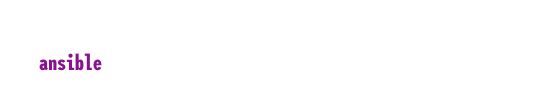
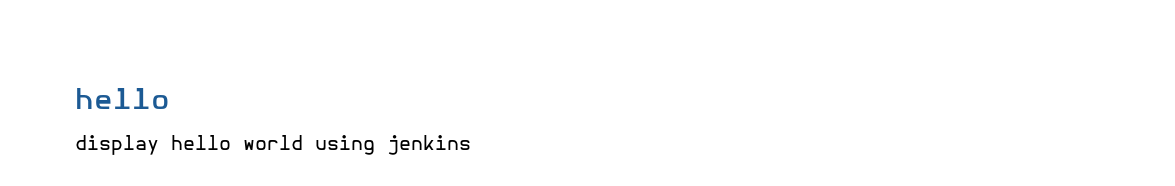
[39,53,102,71] ansible -> [75,88,170,109] [75,135,471,155] hello // display hello world using jenkins

